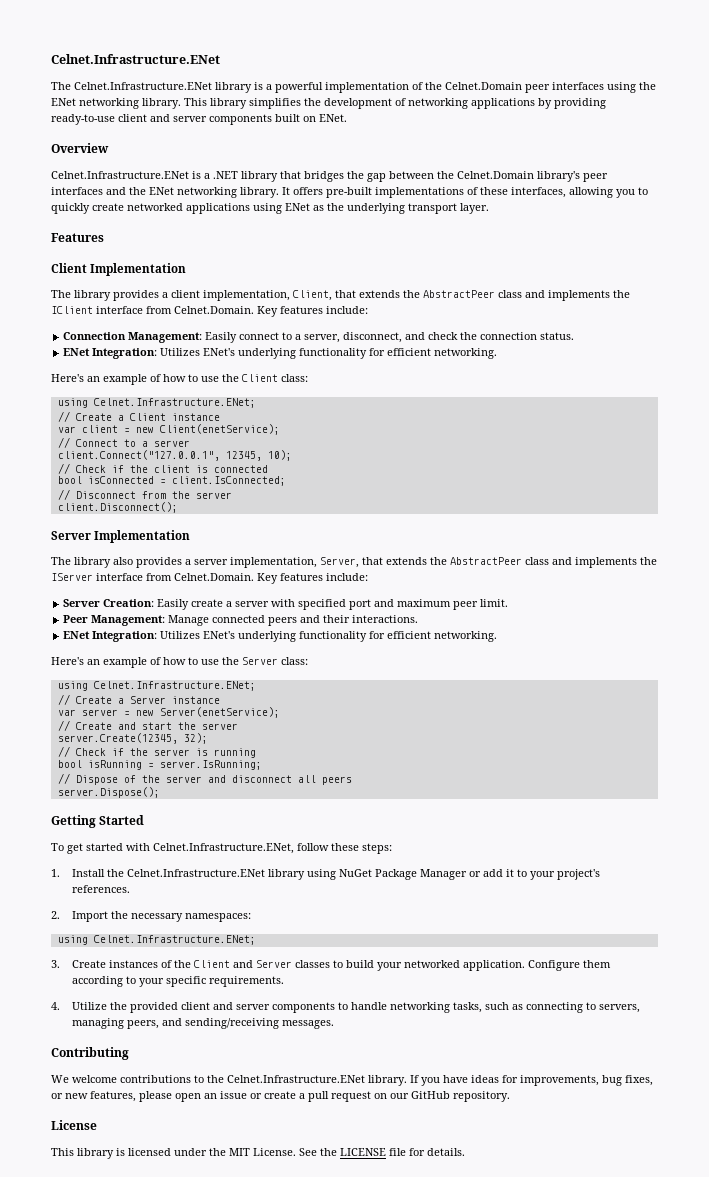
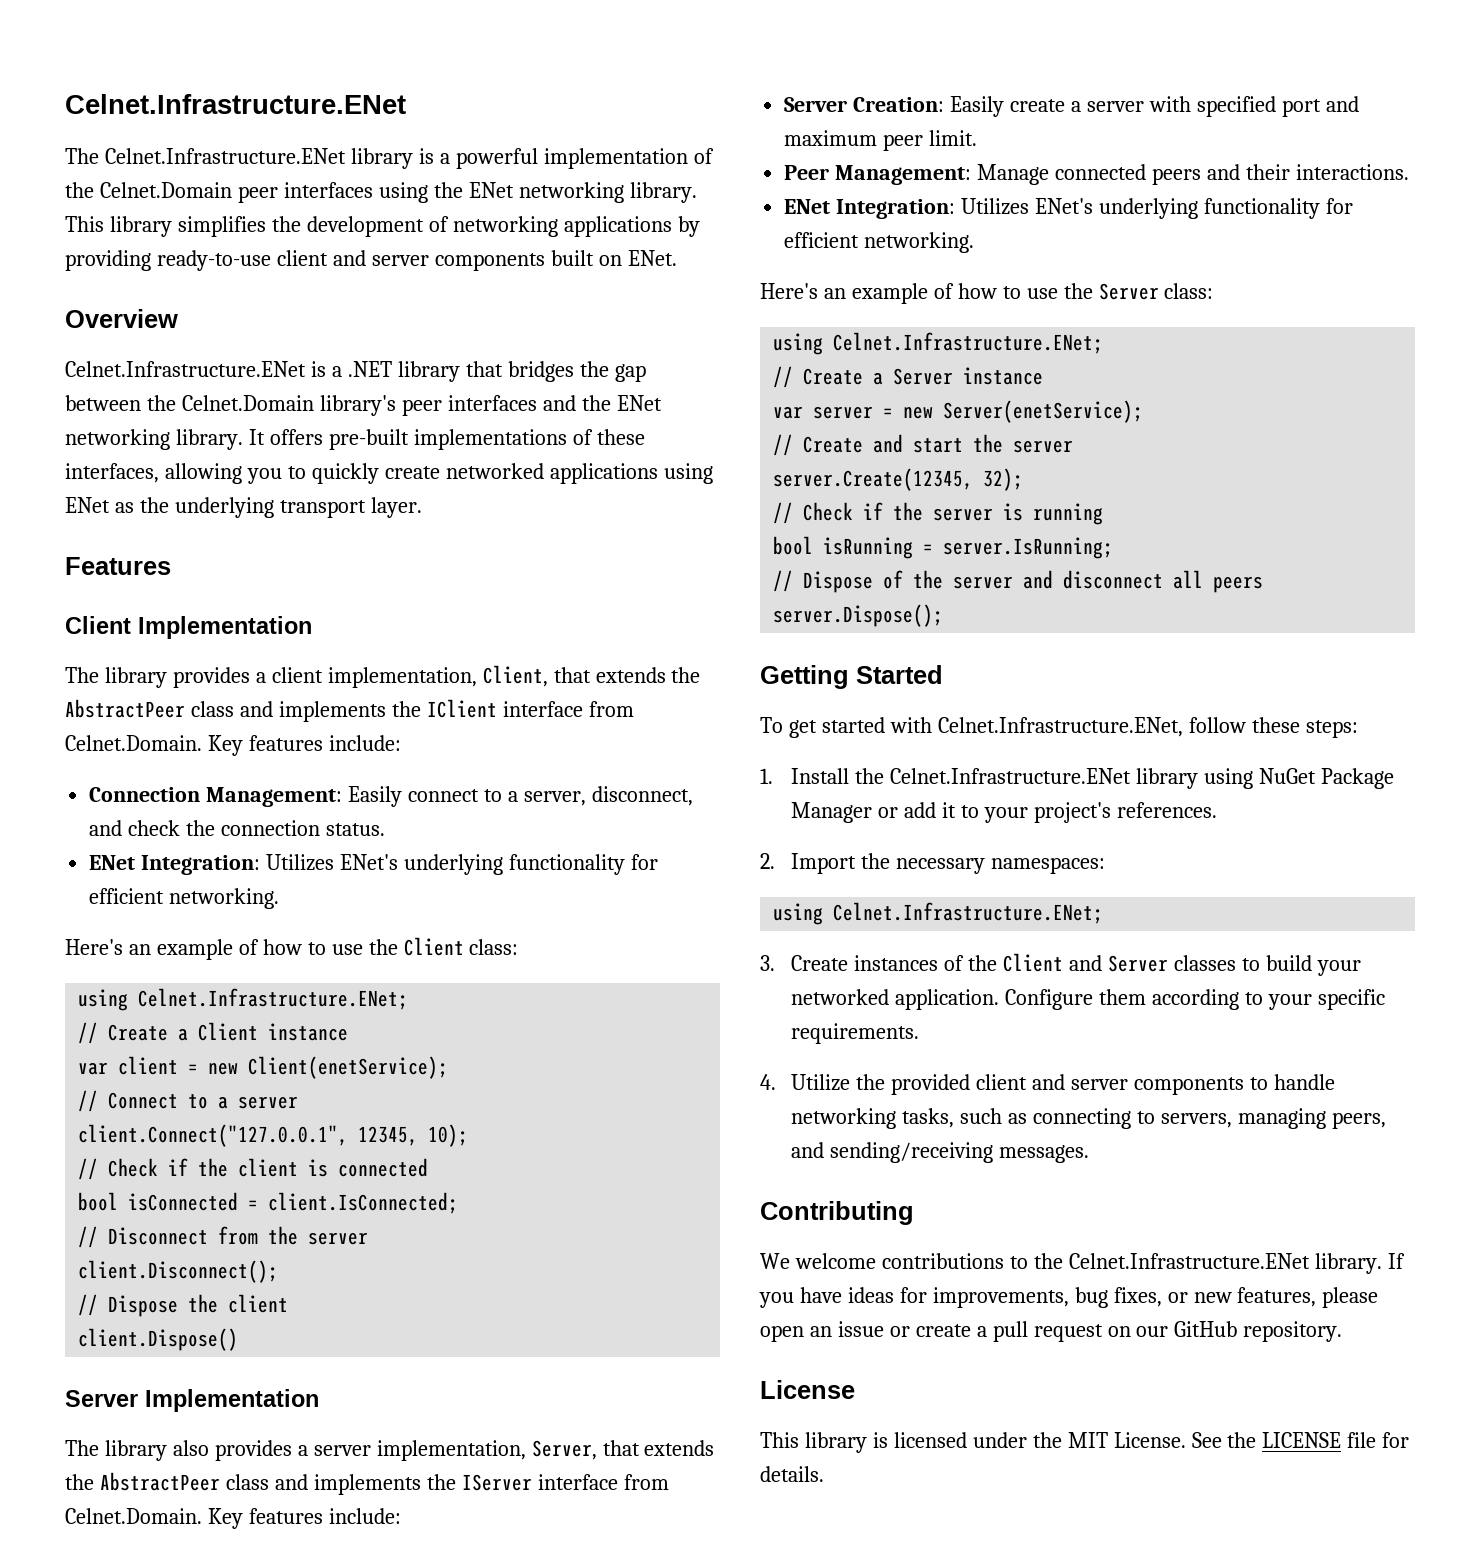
(178, 507) none -> [78,1294,289,1317] [78,1328,239,1351] // // Dispose the client // client.Dispose()

